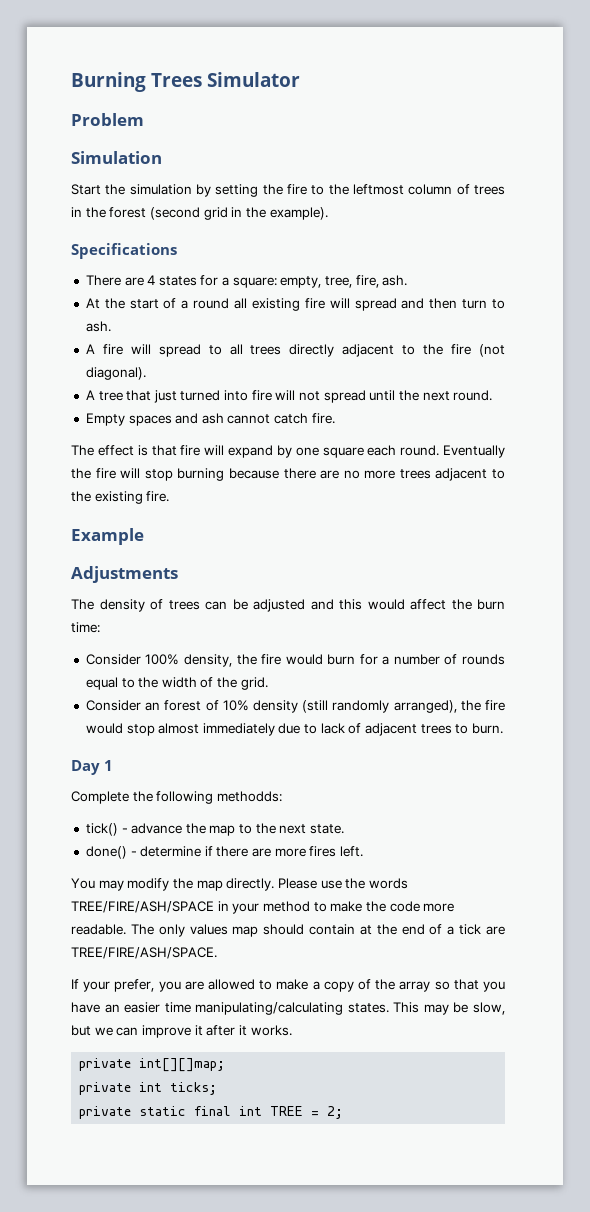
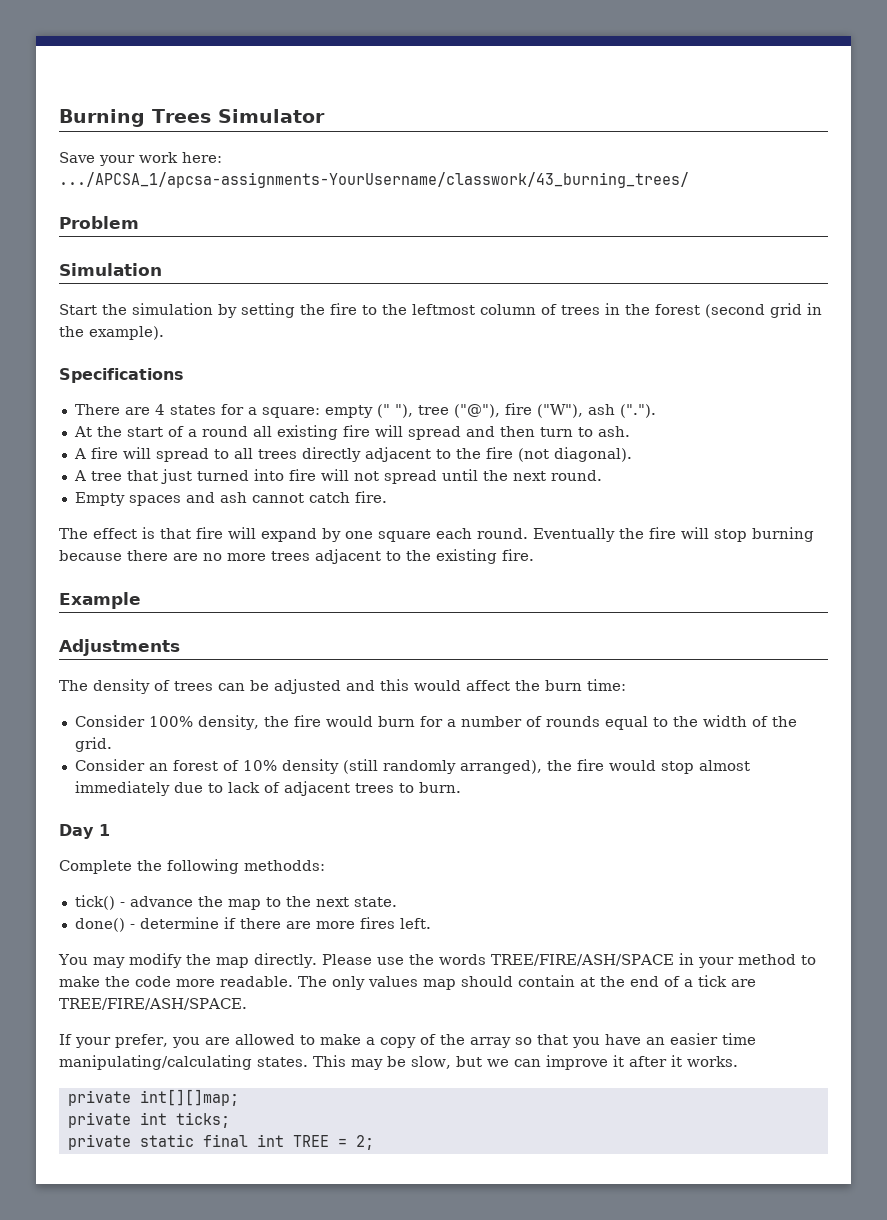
(301, 79) none -> [59,152,222,166] [59,172,689,188] // Save your work here: .../APCSA_1/apcsa-assignments-YourUsername/classwork/43_burning_trees/
[280,275,408,288] empty, tree, fire, ash. -> [324,403,656,418] empty (" "), tree ("@"), fire ("W"), ash (".").

